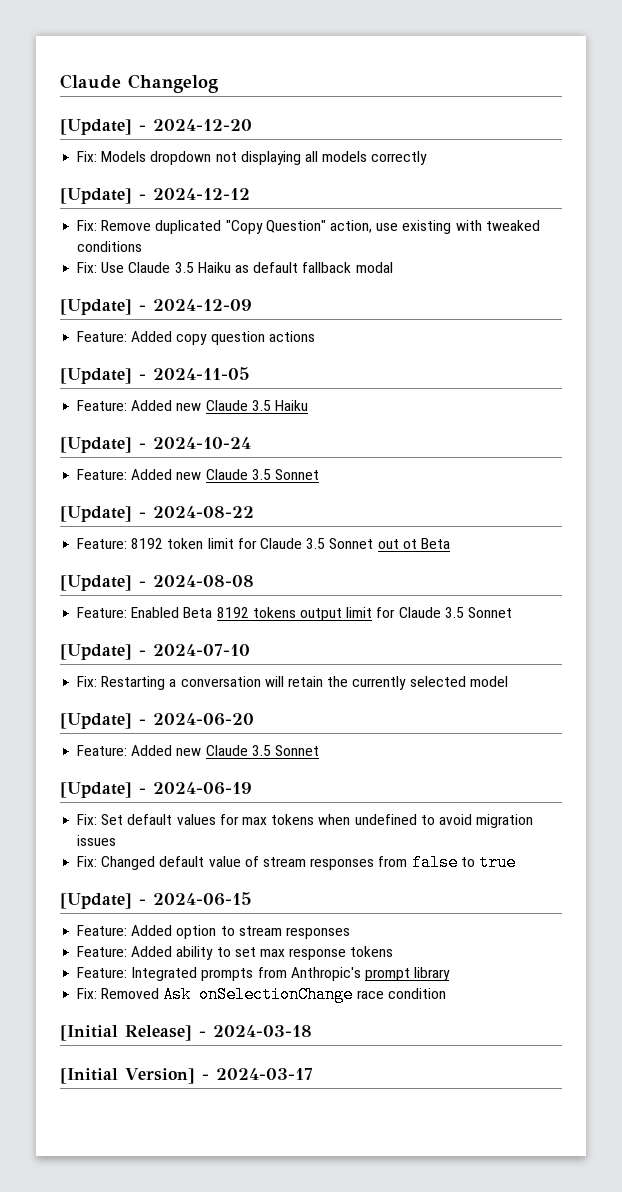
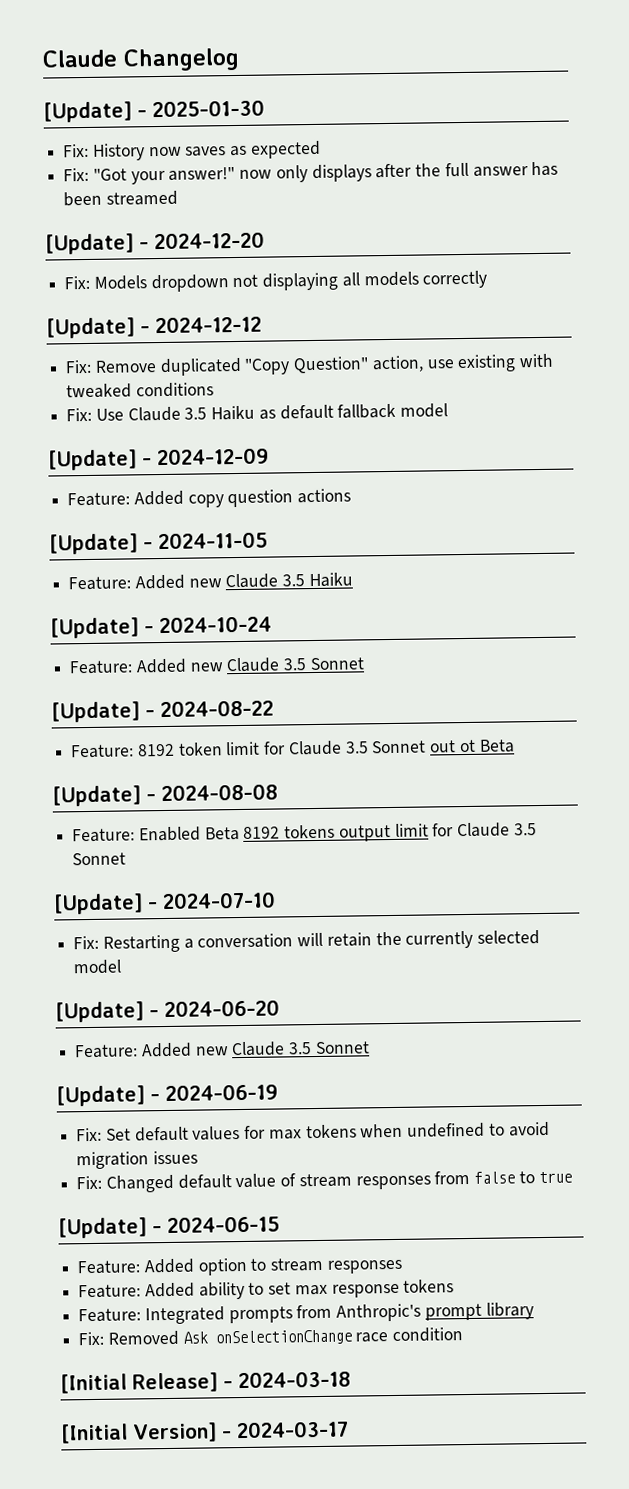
(218, 83) none -> [43,99,265,123] [63,140,321,161] [63,161,559,185] [63,190,178,207] // [Update] - 2025-01-30 // Fix: History now saves as expected // Fix: "Got your answer!" now only displays after the full answer has been streamed
[355,262,393,273] modal -> [400,403,449,418] model

